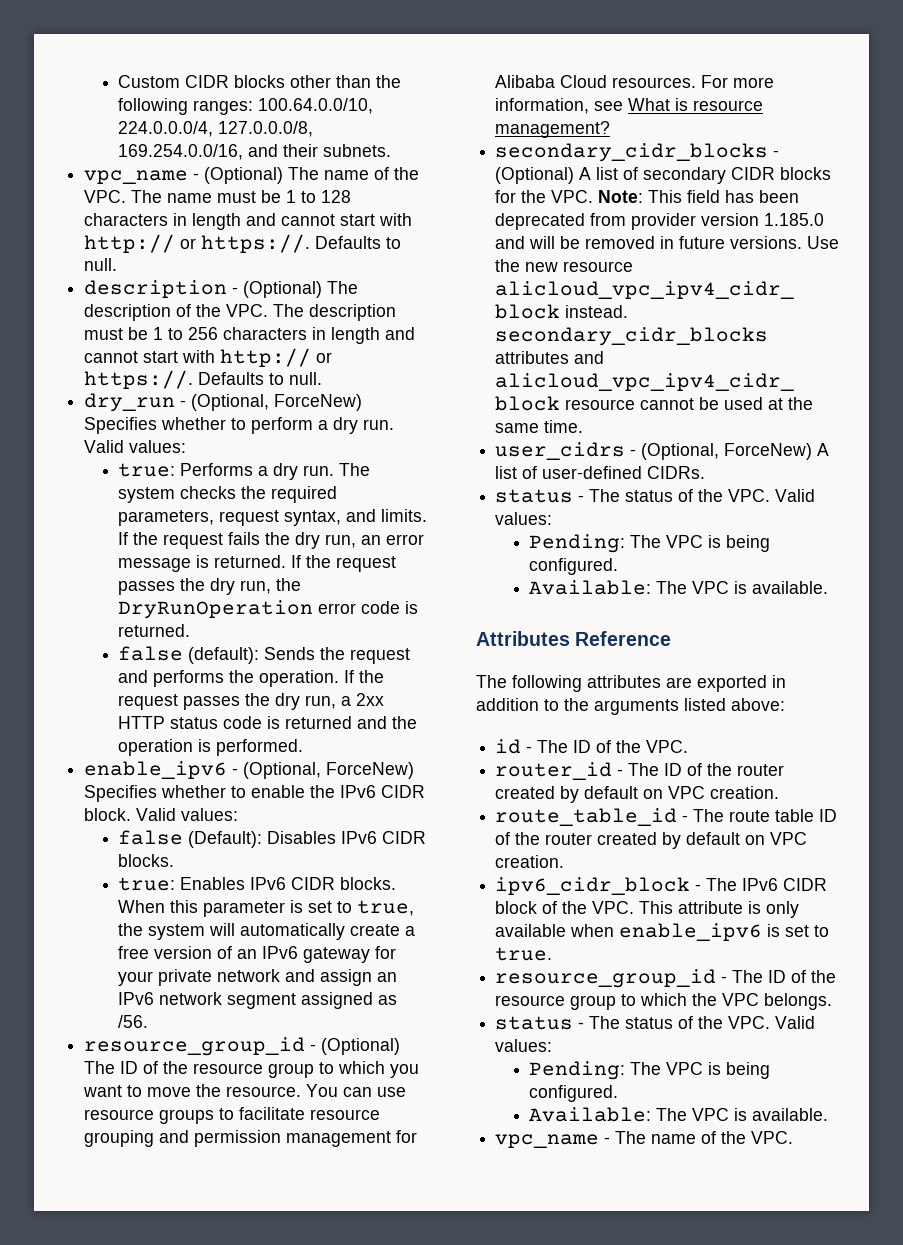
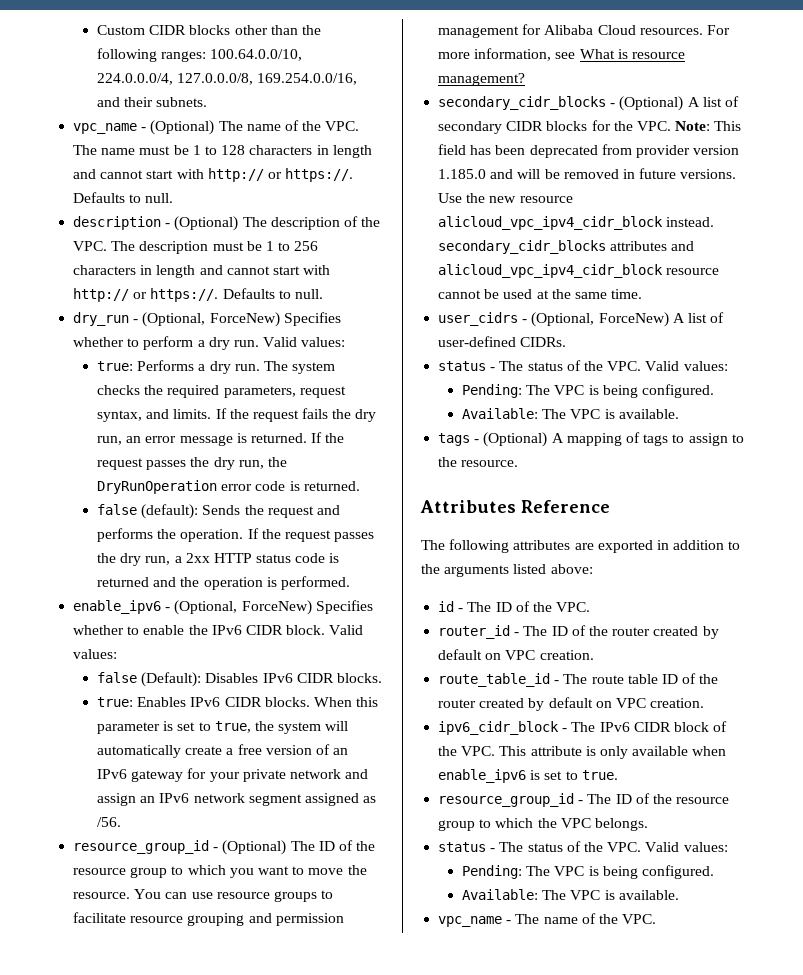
(829, 587) none -> [438,432,744,447] [438,457,519,467] // tags - (Optional) A mapping of tags to assign to the resource.

